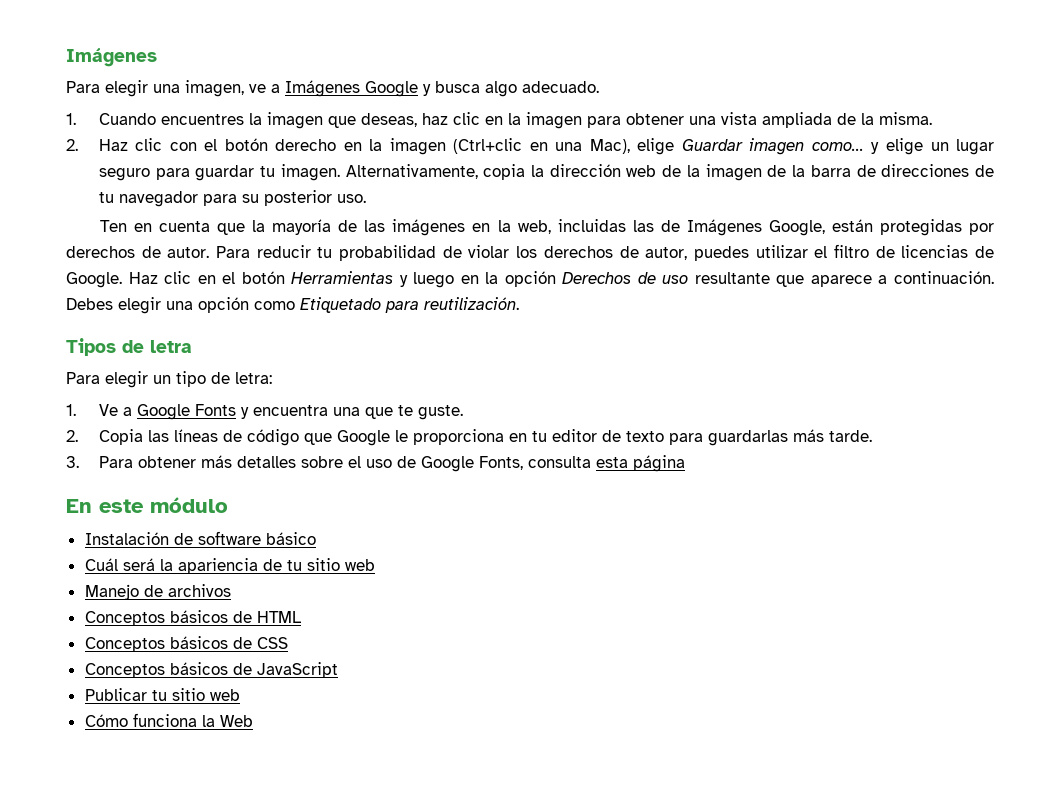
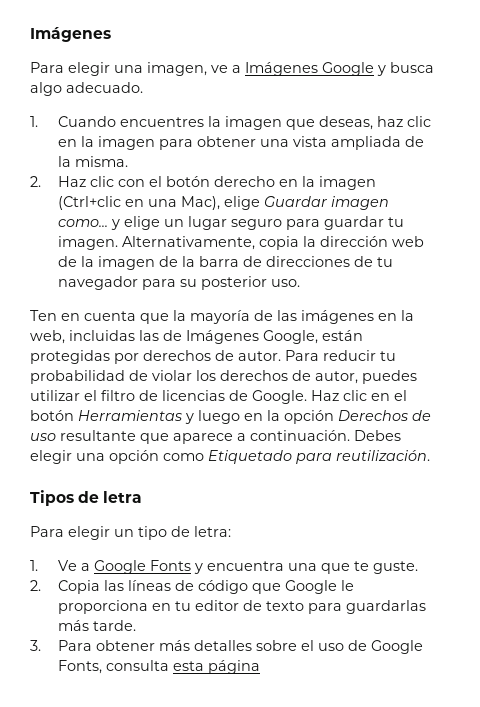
[66,497,228,513] [84,531,316,545] [84,558,375,574] [84,584,231,600] [84,610,301,626] [84,636,288,652] [84,662,338,678] [84,688,240,701] [84,713,253,727] // En este módulo // Instalación de software básico // Cuál será la apariencia de tu sitio web // Manejo de archivos // Conceptos básicos de HTML // Conceptos básicos de CSS // Conceptos básicos de JavaScript // Publicar tu sitio web // Cómo funciona la Web -> (260, 667) none

